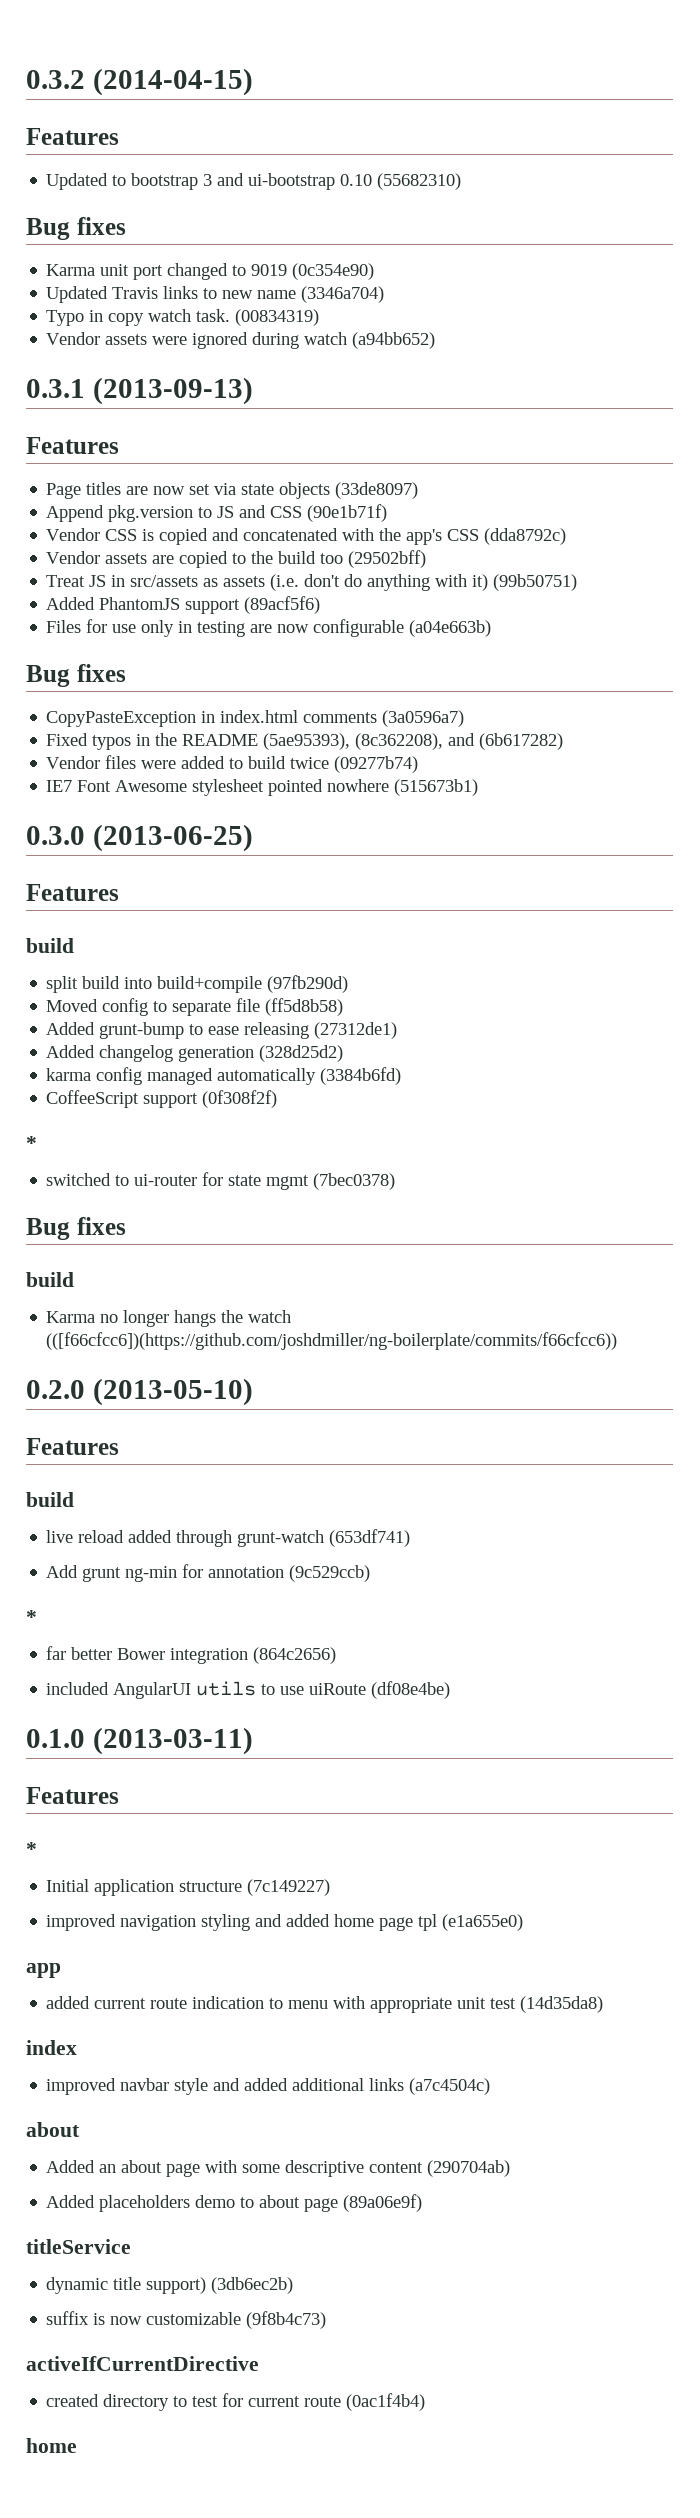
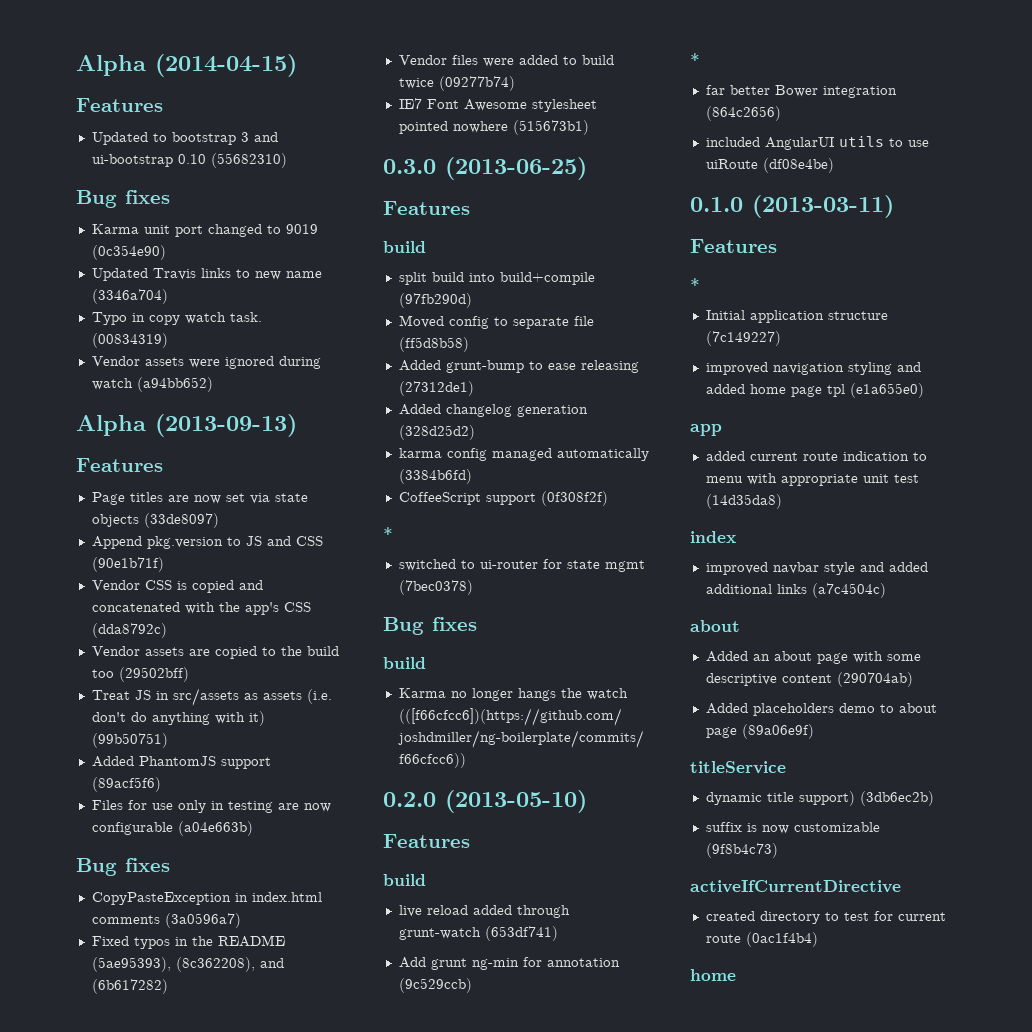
[26,70,85,89] 0.3.2 -> [76,55,146,76] Alpha
[26,379,85,398] 0.3.1 -> [76,415,146,436] Alpha

